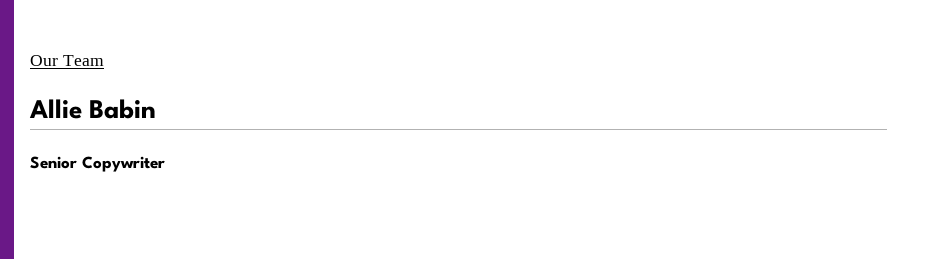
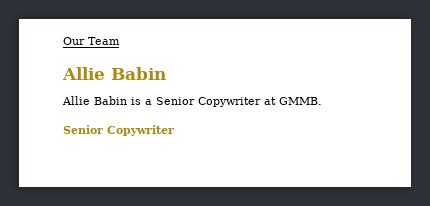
(157, 109) none -> [62,96,322,107] // Allie Babin is a Senior Copywriter at GMMB.

